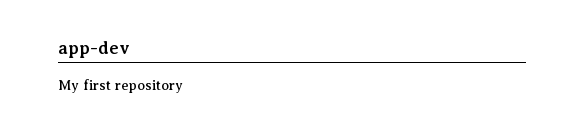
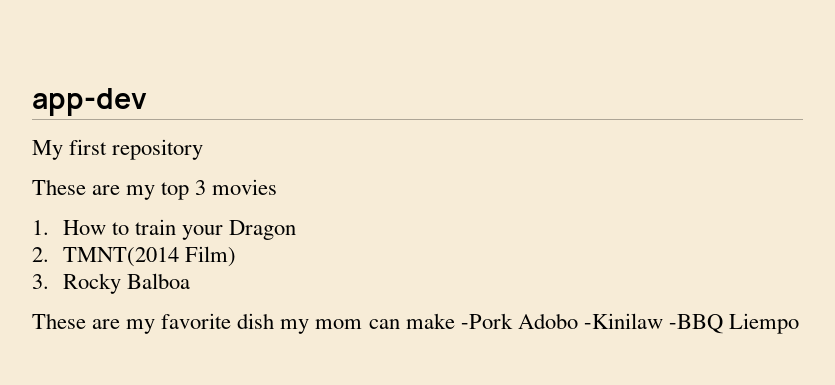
(183, 86) none -> [32,179,278,200] [32,219,297,240] [32,246,236,267] [32,273,190,294] [32,313,799,334] // These are my top 3 movies // 1. How to train your Dragon // 2. TMNT(2014 Film) // 3. Rocky Balboa // These are my favorite dish my mom can make -Pork Adobo -Kinilaw -BBQ Liempo

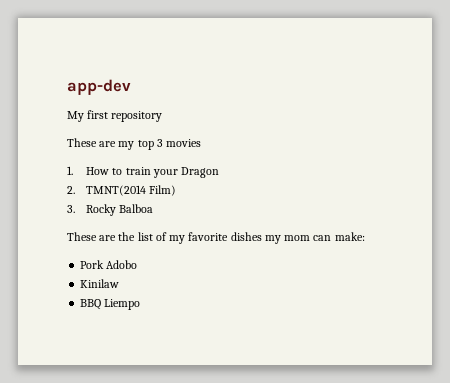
(121, 324) none -> [118,232,167,241] the list of
[237,313,275,329] dish -> [230,232,262,241] dishes
[405,313,513,329] make -Pork -> [334,232,365,241] [80,260,105,269] make: // Pork
[583,313,723,334] -Kinilaw -BBQ -> [80,279,120,288] [80,299,102,310] // Kinilaw // BBQ

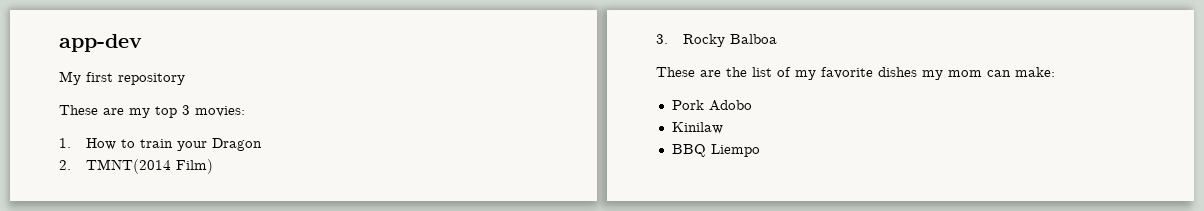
[166,139,202,147] movies -> [195,106,245,117] movies:

